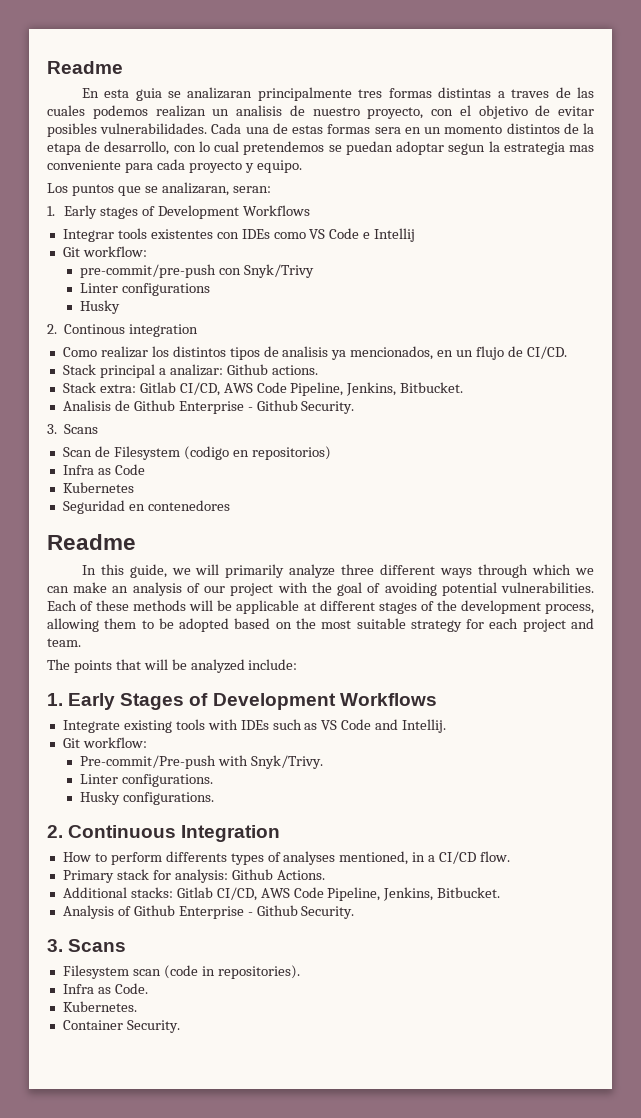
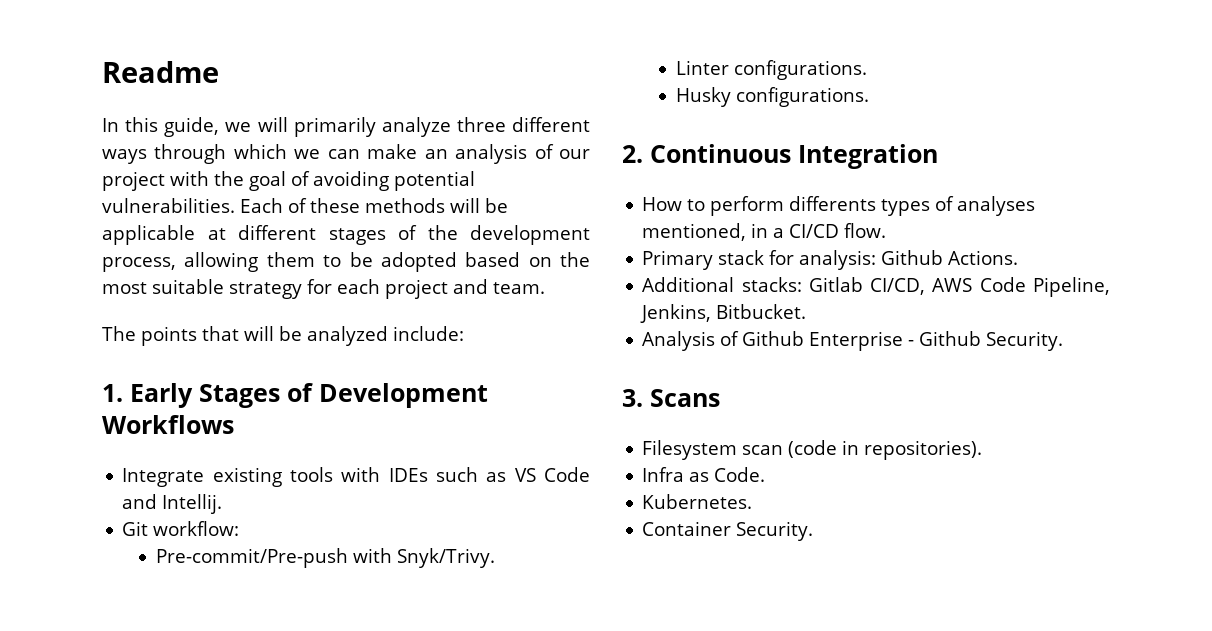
[47,61,123,74] [81,87,594,101] [47,105,594,119] [47,123,594,137] [47,141,594,155] [47,159,302,173] [47,182,271,196] [47,205,310,219] [62,228,416,242] [62,246,147,257] [79,264,314,278] [79,283,210,296] [79,300,120,314] [47,324,199,337] [62,346,567,360] [62,364,318,378] [62,382,464,396] [62,400,355,414] [47,424,99,434] [62,446,331,460] [62,464,145,475] [62,482,134,493] [62,500,230,514] [47,534,136,550] Readme // En esta guia se analizaran principalmente tres formas distintas a traves de las cuales podemos realizan un analisis de nuestro proyecto, con el objetivo de evitar posibles vulnerabilidades. Cada una de estas formas sera en un momento distintos de la etapa de desarrollo, con lo cual pretendemos se puedan adoptar segun la estrategia mas conveniente para cada proyecto y equipo. // Los puntos que se analizaran, seran: // 1. Early stages of Development Workflows // Integrar tools existentes con IDEs como VS Code e Intellij // Git workflow: // pre-commit/pre-push con Snyk/Trivy // Linter configurations // Husky // 2. Continous integration // Como realizar los distintos tipos de analisis ya mencionados, en un flujo de CI/CD. // Stack principal a analizar: Github actions. // Stack extra: Gitlab CI/CD, AWS Code Pipeline, Jenkins, Bitbucket. // Analisis de Github Enterprise - Github Security. // 3. Scans // Scan de Filesystem (codigo en repositorios) // Infra as Code // Kubernetes // Seguridad en contenedores // Readme -> [102,61,219,83] Readme

